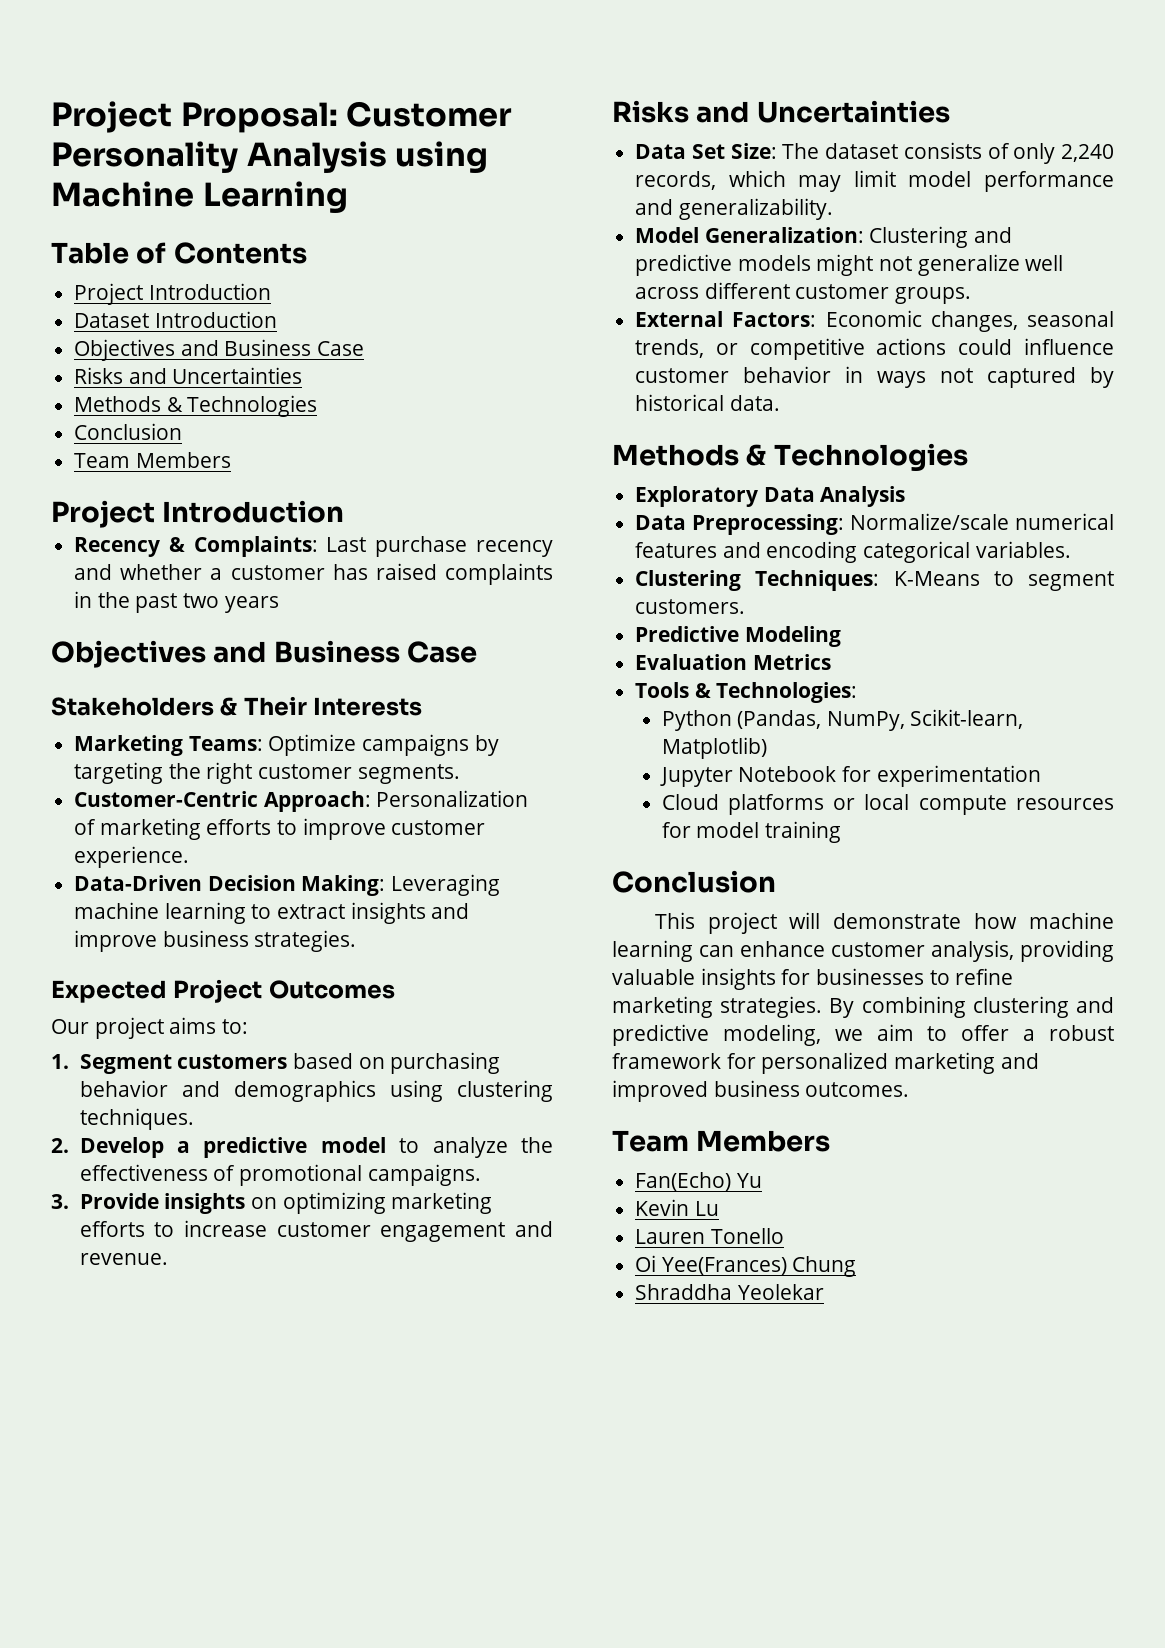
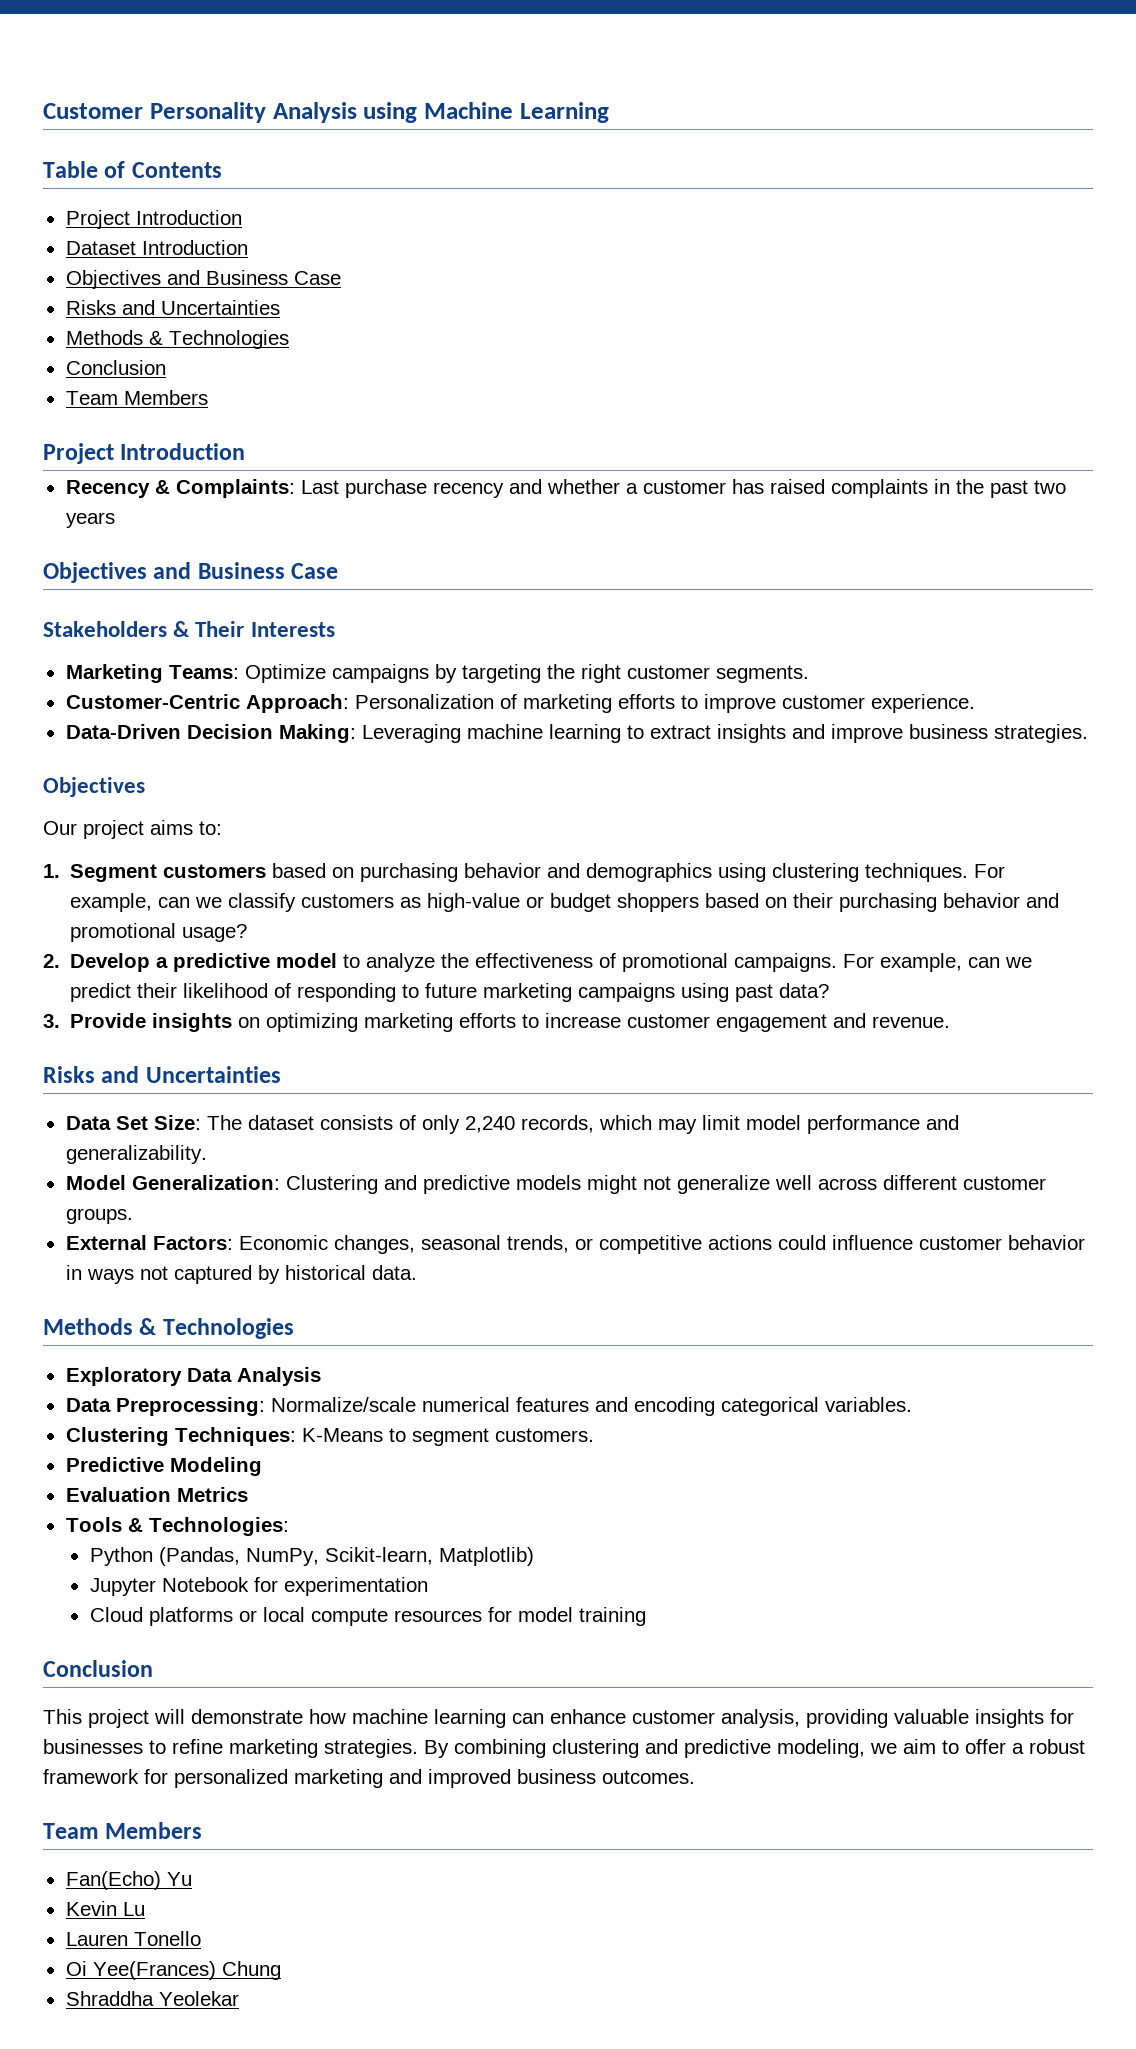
[51,101,338,133] Project Proposal: -> (43, 111) none
[51,979,395,1003] Expected Project Outcomes -> [43,777,145,797] Objectives
(194, 1119) none -> [974,864,1006,878] [70,893,1060,912] [70,923,248,942] For example, can we classify customers as high-value or budget shoppers based on their purchasing behavior and promotional usage?
(481, 1175) none -> [843,953,1033,972] [70,983,830,1002] For example, can we predict their likelihood of responding to future marketing campaigns using past data?

